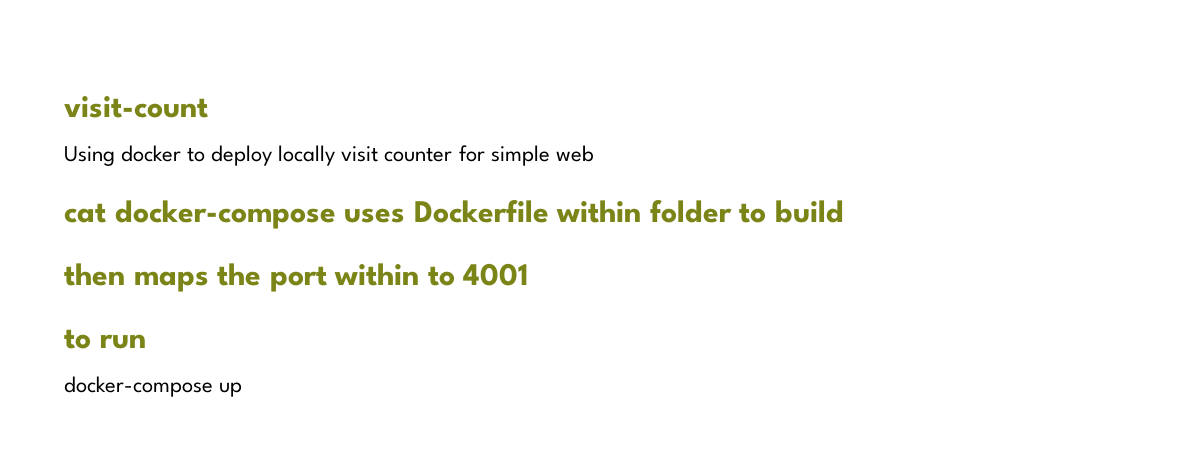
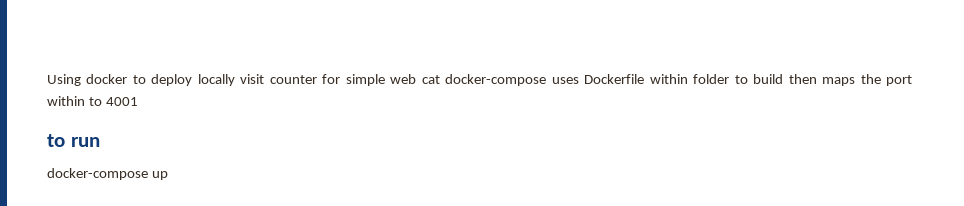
[64,96,208,118] visit-count // -> (47, 80) none
(594, 153) // -> (417, 79) none
(844, 211) // -> (784, 79) none

